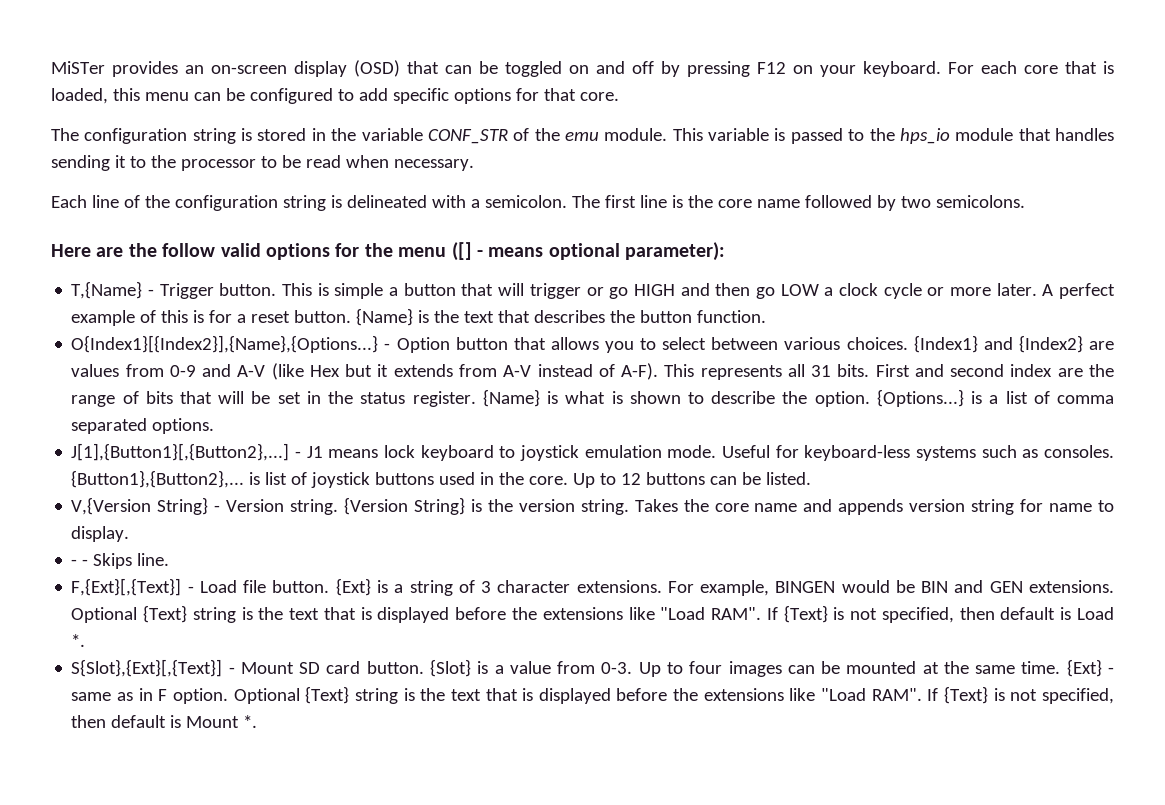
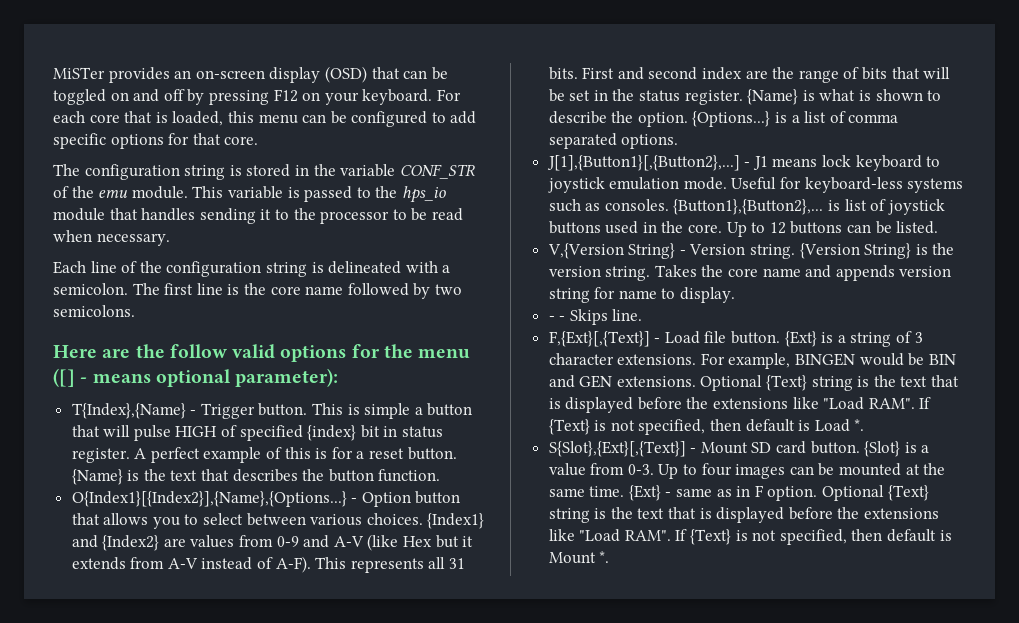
[71,281,143,299] T,{Name} -> [71,403,186,419] T{Index},{Name}
[529,283,1037,299] trigger or go HIGH and then go LOW a clock cycle or more later. -> [133,425,444,441] [71,448,130,463] pulse HIGH of specified {index} bit in status register.

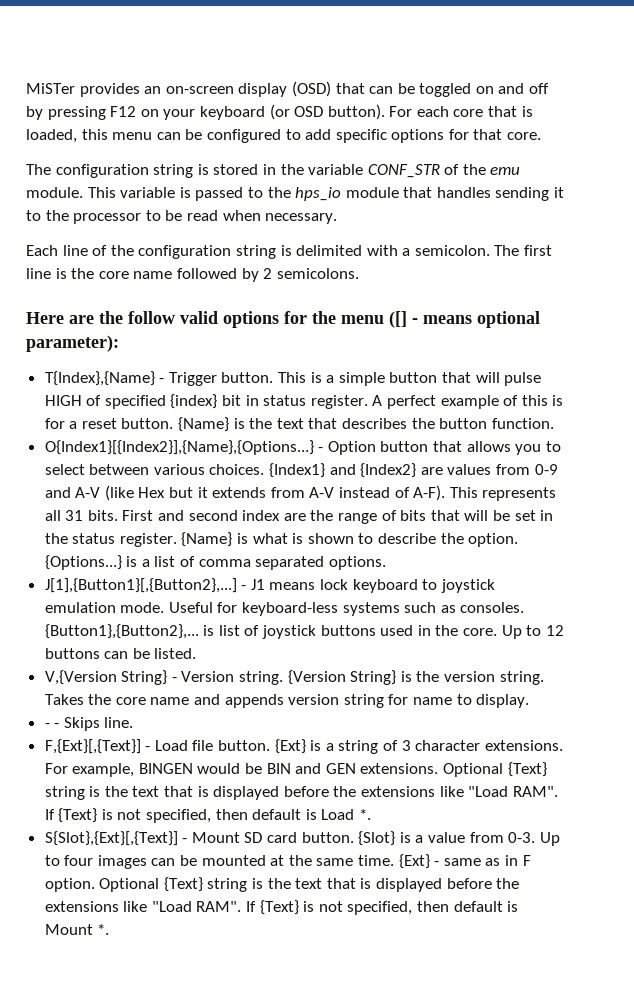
[362,89,433,105] keyboard. -> [199,104,385,120] keyboard (or OSD button).
[328,261,402,274] delineated -> [296,245,363,256] delimited
[434,284,462,295] two -> [263,268,273,279] 2
[364,403,423,419] simple a -> [326,372,385,386] a simple

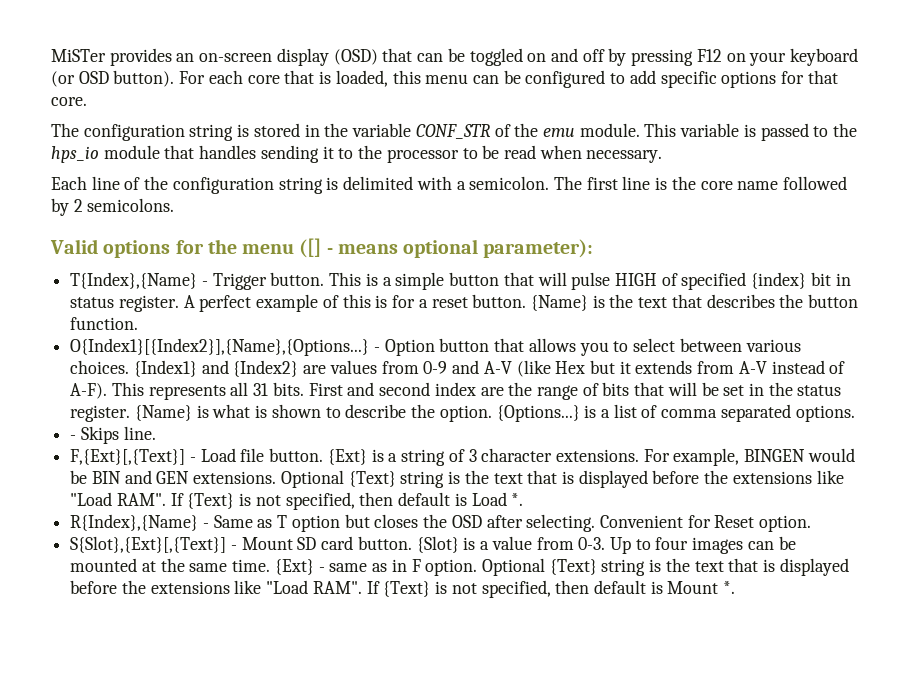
[26,311,218,324] Here are the follow valid -> [50,239,98,254] Valid
[44,578,495,593] [44,602,525,616] [44,624,564,639] [44,648,197,659] [44,670,544,685] [44,694,530,708] [44,723,50,728] J[1],{Button1}[,{Button2},...] - J1 means lock keyboard to joystick emulation mode. Useful for keyboard-less systems such as consoles. {Button1},{Button2},... is list of joystick buttons used in the core. Up to 12 buttons can be listed. // V,{Version String} - Version string. {Version String} is the version string. Takes the core name and appends version string for name to display. // - -> (855, 413) none
(372, 814) none -> [70,514,812,532] // R{Index},{Name} - Same as T option but closes the OSD after selecting. Convenient for Reset option.

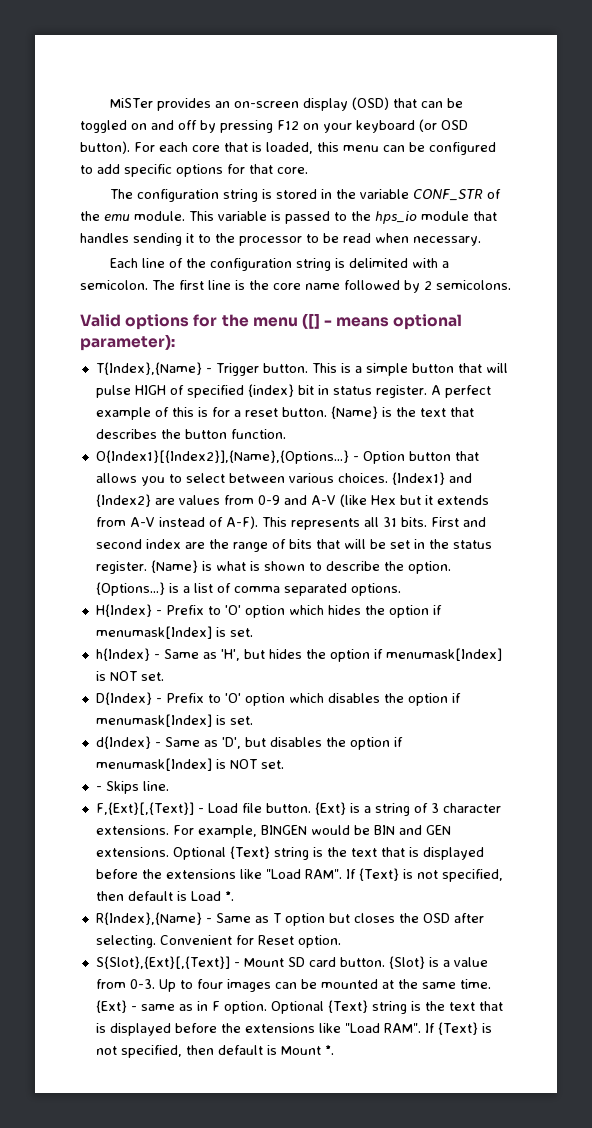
(855, 413) none -> [95,604,442,618] [95,626,253,639] [95,648,502,662] [95,671,164,681] [95,692,461,706] [95,714,253,727] [95,736,403,750] [95,758,284,771] // H{Index} - Prefix to 'O' option which hides the option if menumask[Index] is set. // h{Index} - Same as 'H', but hides the option if menumask[Index] is NOT set. // D{Index} - Prefix to 'O' option which disables the option if menumask[Index] is set. // d{Index} - Same as 'D', but disables the option if menumask[Index] is NOT set.

